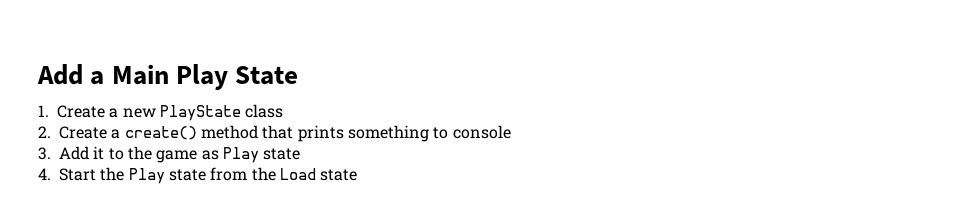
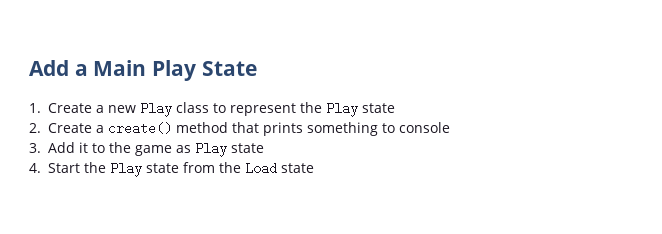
[159,105,241,121] PlayState -> [140,102,173,117] Play
(284, 111) none -> [213,102,396,117] to represent the Play state

